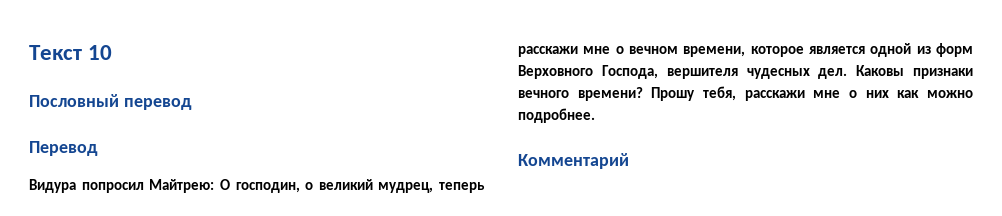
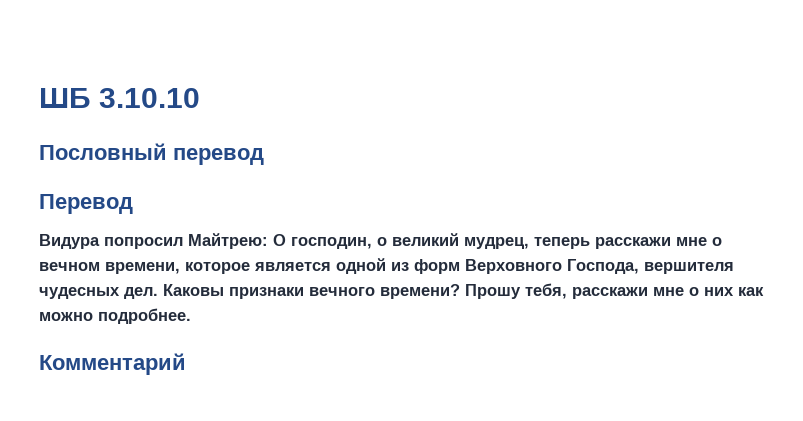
[29,45,113,60] Текст 10 -> [39,88,201,108] ШБ 3.10.10

